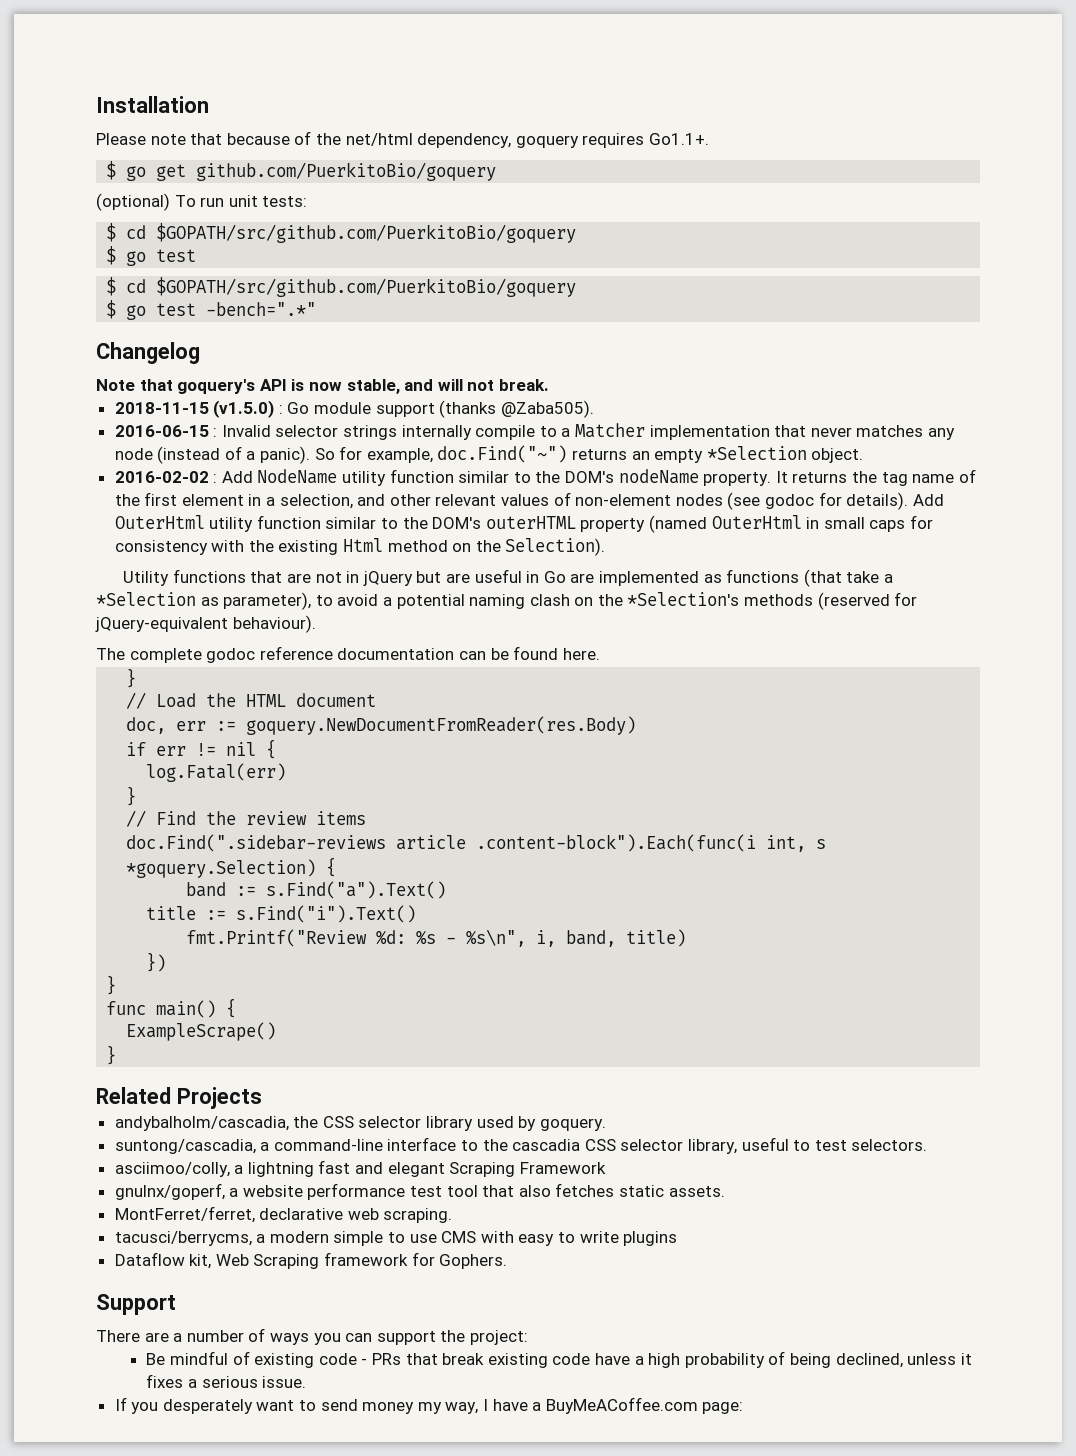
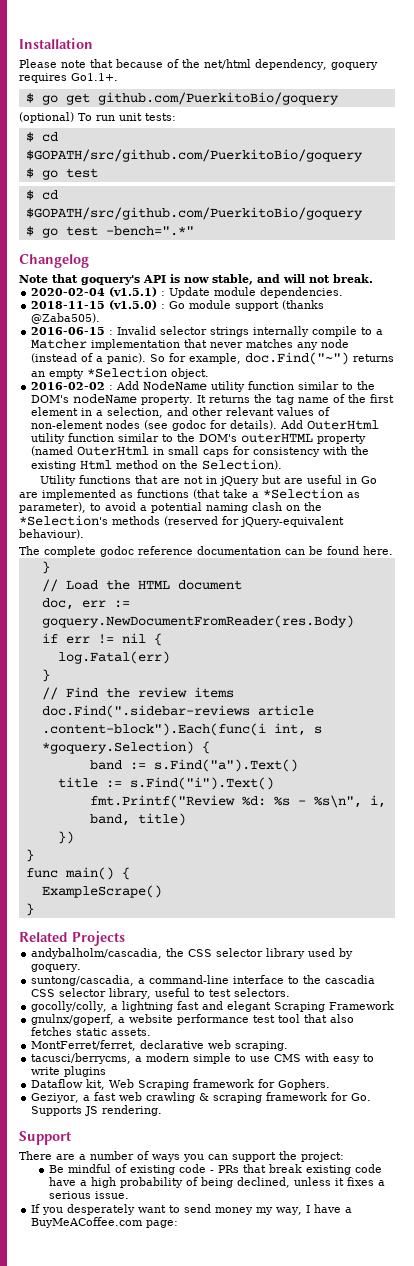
(549, 385) none -> [31,287,344,298] // 2020-02-04 (v1.5.1) : Update module dependencies.
[114,1162,230,1177] asciimoo/colly, -> [31,1001,108,1012] gocolly/colly,
(508, 1261) none -> [31,1092,372,1103] [31,1105,163,1116] // Geziyor, a fast web crawling & scraping framework for Go. Supports JS rendering.

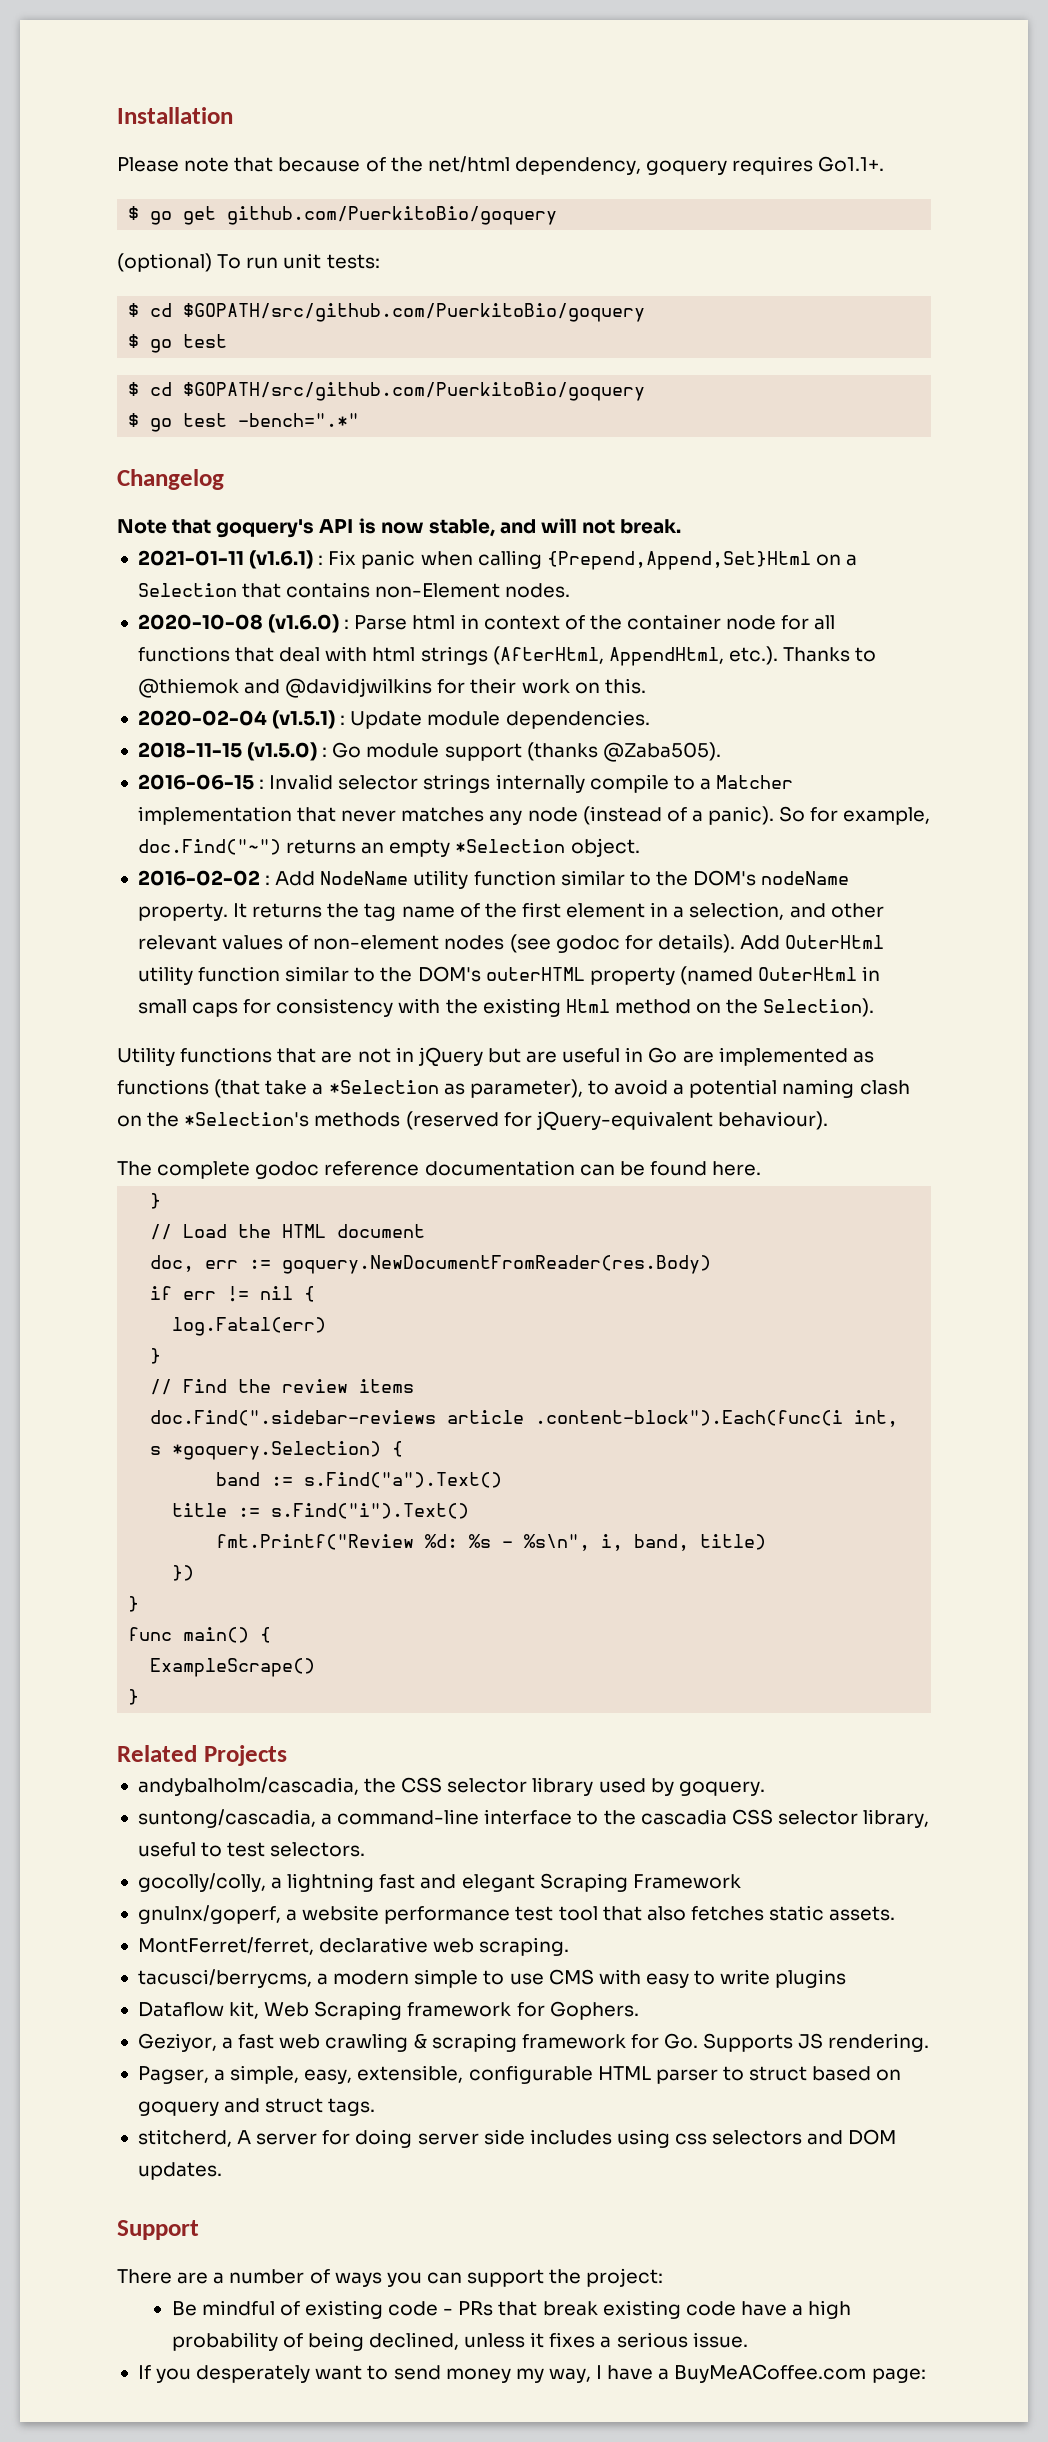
(373, 278) none -> [137,550,858,570] [137,582,571,598] [137,614,836,633] [137,646,877,666] [137,678,646,698] // 2021-01-11 (v1.6.1) : Fix panic when calling {Prepend,Append,Set}Html on a Selection that contains non-Element nodes. // 2020-10-08 (v1.6.0) : Parse html in context of the container node for all functions that deal with html strings (AfterHtml, AppendHtml, etc.). Thanks to @thiemok and @davidjwilkins for their work on this.
(163, 1110) none -> [137,2065,902,2084] [137,2098,376,2116] [137,2129,897,2148] [137,2162,222,2180] // Pagser, a simple, easy, extensible, configurable HTML parser to struct based on goquery and struct tags. // stitcherd, A server for doing server side includes using css selectors and DOM updates.

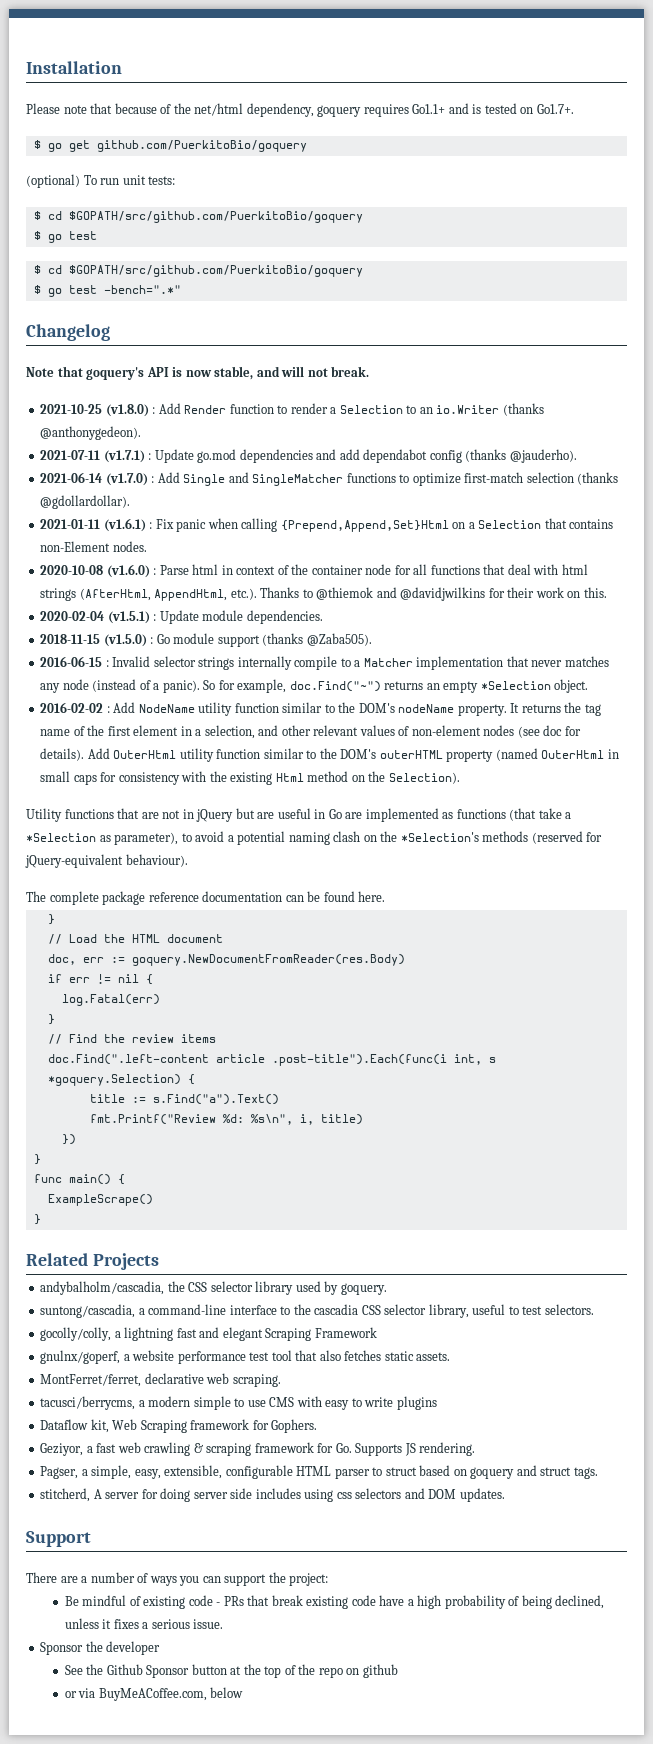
[818,156,885,172] Go1.1+. -> [412,103,574,114] Go1.1+ and is tested on Go1.7+.
(682, 526) none -> [40,403,544,417] [40,426,142,440] [40,449,577,463] [40,472,619,486] [40,495,131,509] // 2021-10-25 (v1.8.0) : Add Render function to render a Selection to an io.Writer (thanks @anthonygedeon). // 2021-07-11 (v1.7.1) : Update go.mod dependencies and add dependabot config (thanks @jauderho). // 2021-06-14 (v1.7.0) : Add Single and SingleMatcher functions to optimize first-match selection (thanks @gdollardollar).
[555,935,620,953] godoc -> [543,725,563,736] doc
[255,1161,320,1179] godoc -> [102,891,146,905] package
[150,1410,844,1426] doc.Find(".sidebar-reviews article .content-block").Each(func(i -> [47,1054,447,1066] doc.Find(".left-content article .post-title").Each(func(i
[216,1472,261,1486] band -> [89,1094,125,1103] title
[172,1503,470,1519] // title := s.Find("i").Text() -> (279, 1099) none
[469,1534,514,1548] %s - -> (244, 1118) none
[634,1534,690,1551] band, -> (314, 1119) none
[137,2364,926,2383] If you desperately want to send money my way, I have a BuyMeACoffee.com page: -> [40,1641,161,1655] [64,1664,398,1678] [64,1687,244,1701] Sponsor the developer // See the Github Sponsor button at the top of the repo on github // or via BuyMeACoffee.com, below

